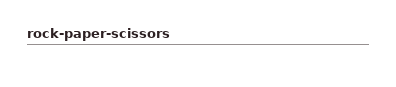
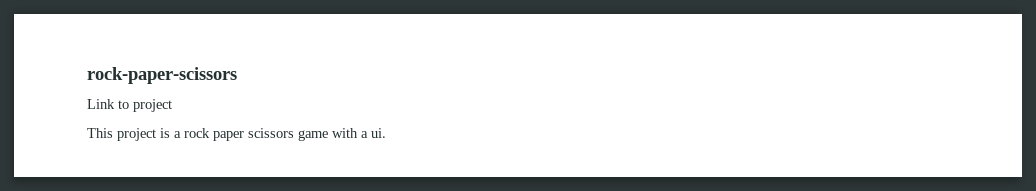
(170, 34) none -> [87,99,172,112] [87,128,386,141] // Link to project // This project is a rock paper scissors game with a ui.

